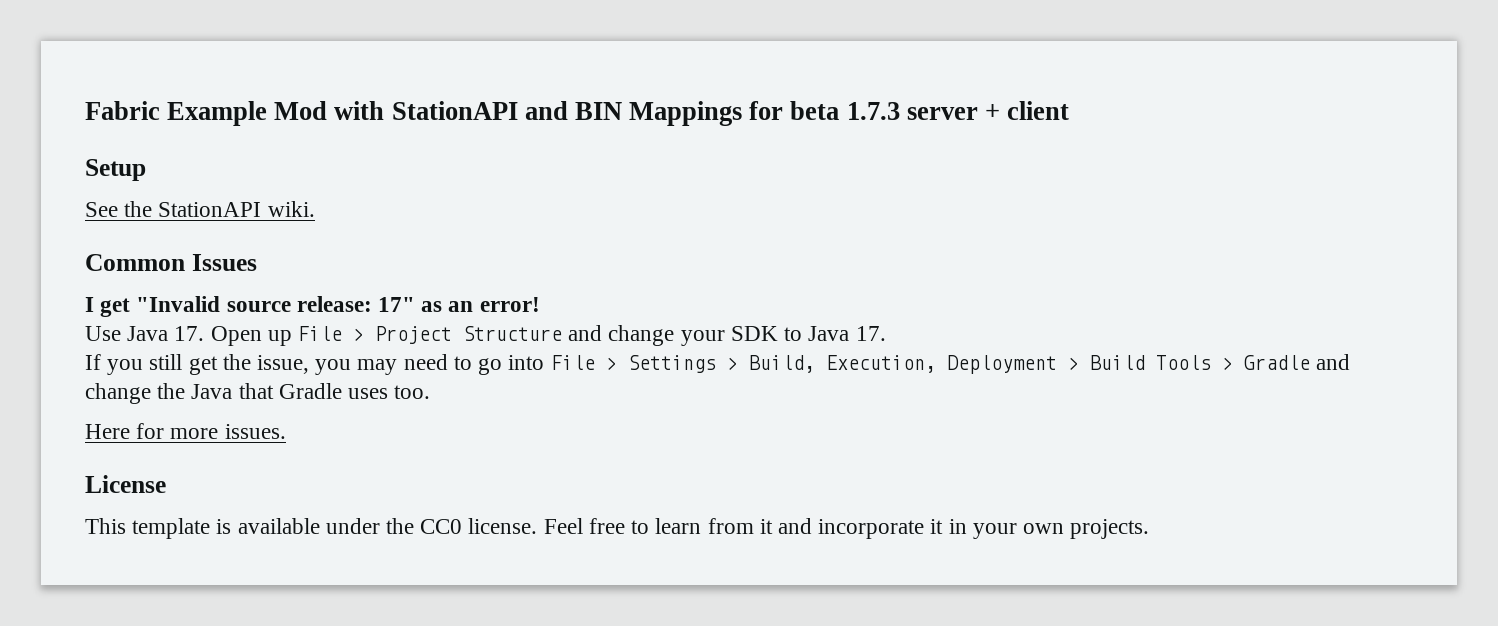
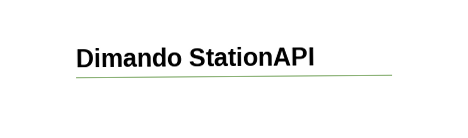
[85,101,1070,126] [85,159,146,181] [85,201,315,217] [85,254,257,271] [85,296,540,317] [85,325,886,346] [85,354,1350,375] [85,383,431,404] [85,423,286,439] [85,475,166,493] [85,518,1150,539] Fabric Example Mod with StationAPI and BIN Mappings for beta 1.7.3 server + client // Setup // See the StationAPI wiki. // Common Issues // I get "Invalid source release: 17" as an error! // Use Java 17. Open up File > Project Structure and change your SDK to Java 17. // If you still get the issue, you may need to go into File > Settings > Build, Execution, Deployment > Build Tools > Gradle and change the Java that Gradle uses too. // Here for more issues. // License // This template is available under the CC0 license. Feel free to learn from it and incorporate it in your own projects. -> [75,46,315,68] Dimando StationAPI

